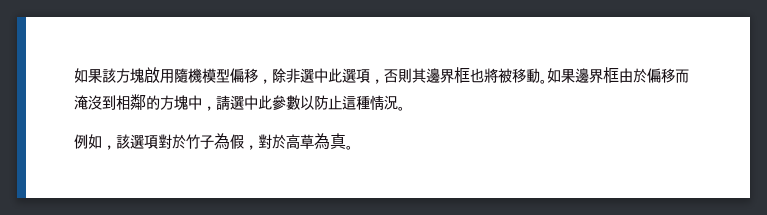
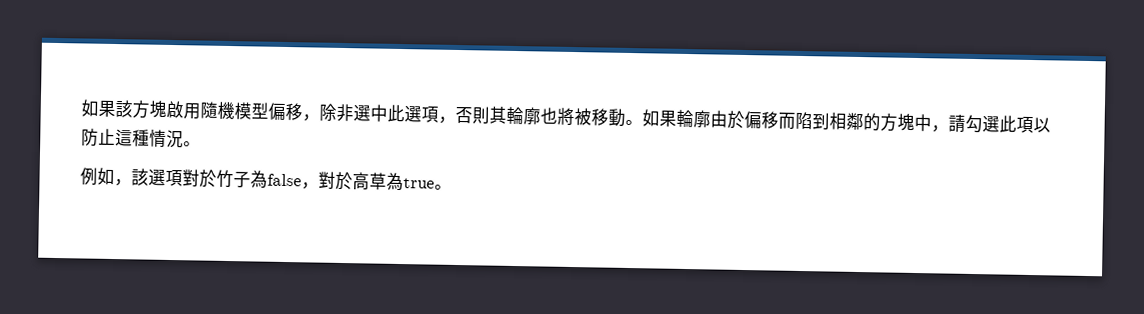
[426,67,470,83] 邊界框 -> [506,106,541,125] 輪廓
[575,67,619,83] 邊界框 -> [676,109,711,128] 輪廓
[74,95,102,110] 淹沒 -> [795,111,813,130] 陷
[230,95,300,110] 選中此參數 -> [965,114,1034,134] 勾選此項
[230,134,244,149] 假 -> [267,173,302,187] false
[330,133,346,149] 真 -> [403,178,435,189] true

